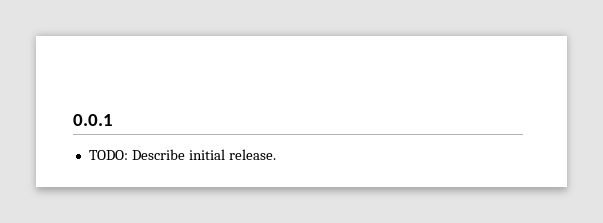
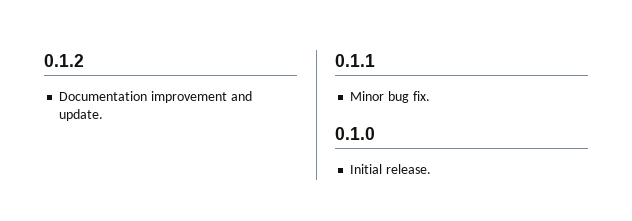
[73,114,113,126] [88,149,225,160] 0.0.1 // TODO: Describe initial -> [44,54,84,67] [59,91,252,103] [59,109,104,121] [335,54,375,67] [350,91,430,103] [335,127,375,140] [350,164,383,174] 0.1.2 // Documentation improvement and update. // 0.1.1 // Minor bug fix. // 0.1.0 // Initial

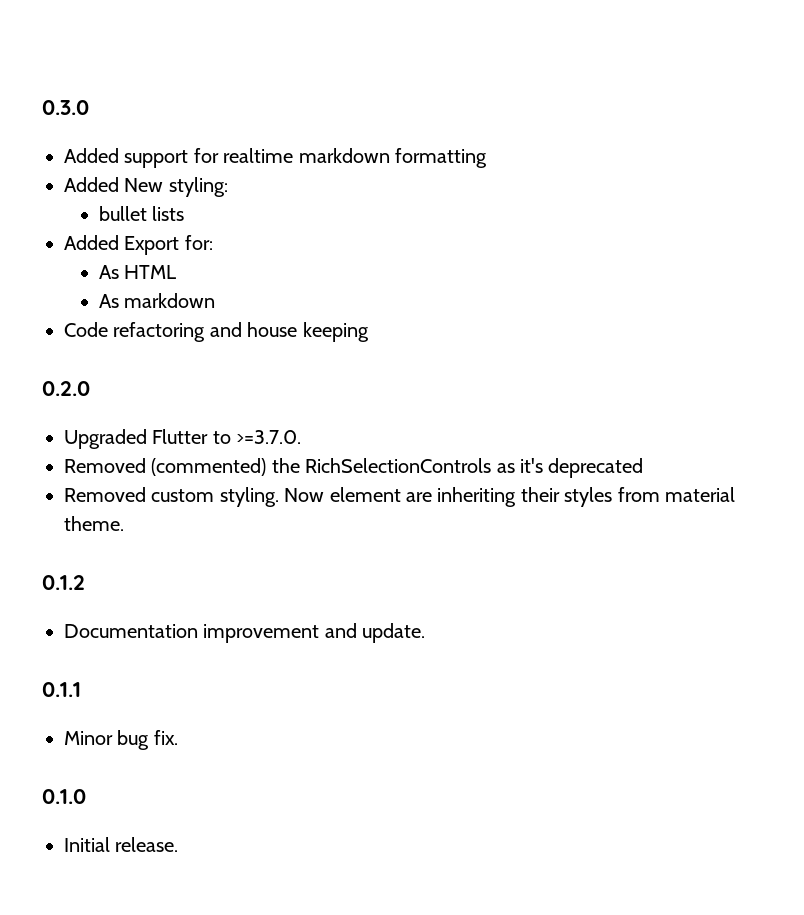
(44, 60) none -> [42,100,89,115] [64,148,487,168] [64,177,228,197] [98,206,185,221] [64,235,213,255] [98,265,177,279] [98,293,216,308] [64,322,369,342] [42,381,90,396] [64,429,302,449] [64,458,644,478] [64,487,735,507] [64,516,124,531] 0.3.0 // Added support for realtime markdown formatting // Added New styling: // bullet lists // Added Export for: // As HTML // As markdown // Code refactoring and house keeping // 0.2.0 // Upgraded Flutter to >=3.7.0. // Removed (commented) the RichSelectionControls as it's deprecated // Removed custom styling. Now element are inheriting their styles from material theme. //

